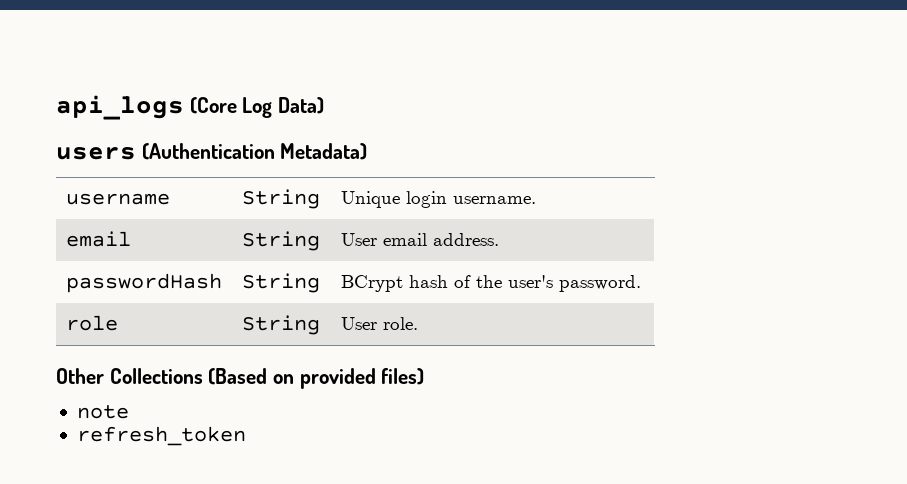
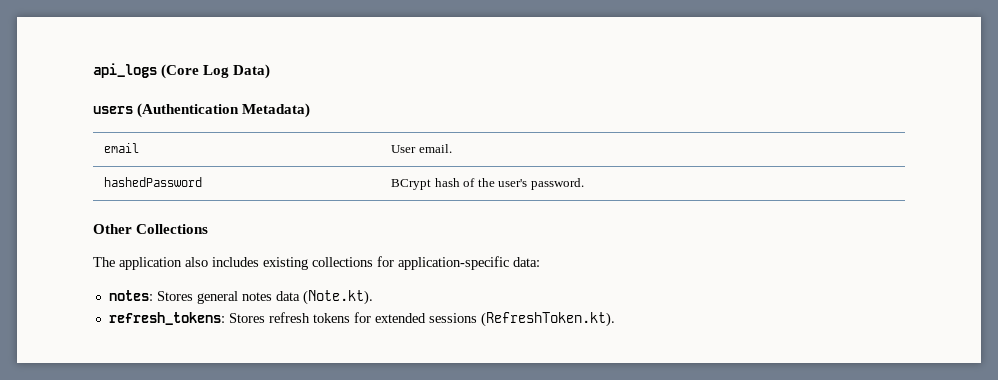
[65,193,170,205] [241,189,320,209] [340,191,536,208] [65,231,131,247] [241,231,320,251] [340,233,499,246] [65,273,222,293] [241,273,320,293] // username | String | Unique login username. // email | String | User email address. // passwordHash | String -> [104,143,140,153] [391,144,452,153] [104,177,203,187] // email | User email. // hashedPassword
[65,315,118,331] [241,315,320,335] [340,317,418,330] [56,368,425,389] [76,405,129,419] [76,426,246,446] // role | String | User role. // Other Collections (Based on provided files) // note // refresh_token -> [93,224,209,234] [93,256,540,270] [108,290,373,305] [108,312,615,327] // Other Collections // The application also includes existing collections for application-specific data: // notes: Stores general notes data (Note.kt). // refresh_tokens: Stores refresh tokens for extended sessions (RefreshToken.kt).

